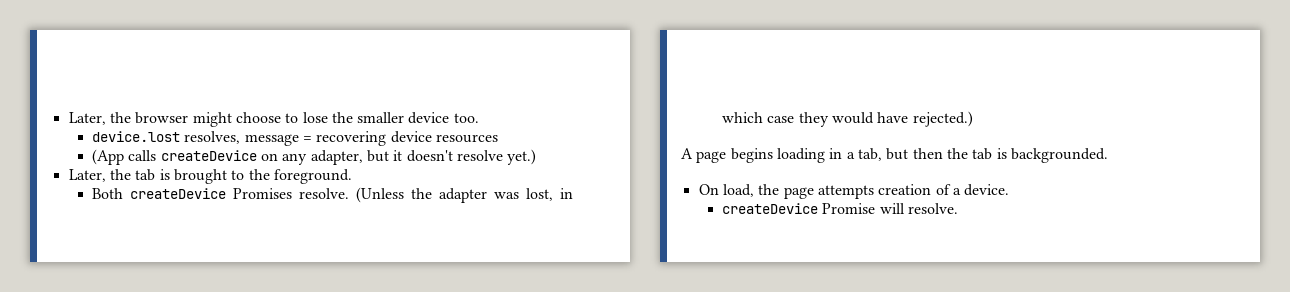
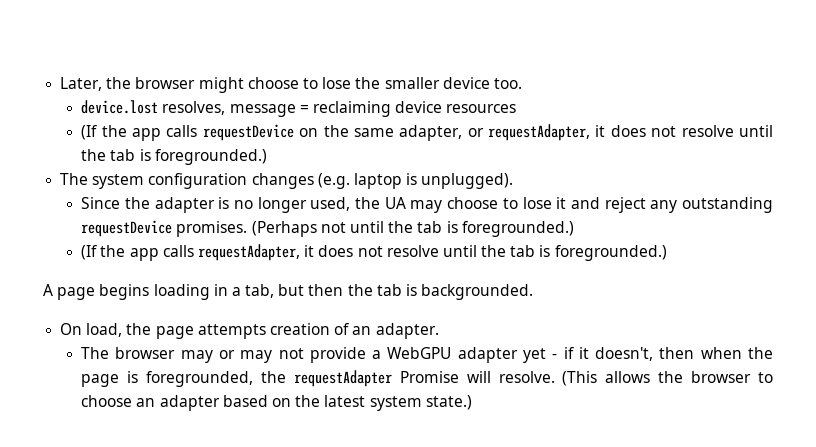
[316,131,387,146] recovering -> [312,101,391,117] reclaiming
[91,149,537,165] [68,169,352,184] [91,187,573,203] [721,111,973,127] (App calls createDevice on any adapter, but it doesn't resolve yet.) // Later, the tab is brought to the foreground. // Both createDevice Promises resolve. (Unless the adapter was lost, in which case they would have rejected.) -> [81,124,774,141] [81,149,267,165] [60,173,514,189] [81,197,774,213] [81,220,574,237] [81,244,667,261] (If the app calls requestDevice on the same adapter, or requestAdapter, it does not resolve until the tab is foregrounded.) // The system configuration changes (e.g. laptop is unplugged). // Since the adapter is no longer used, the UA may choose to lose it and reject any outstanding requestDevice promises. (Perhaps not until the tab is foregrounded.) // (If the app calls requestAdapter, it does not resolve until the tab is foregrounded.)
[952,184,1010,196] [721,203,958,214] a device. // createDevice Promise will resolve. -> [352,323,439,339] [81,347,774,363] [81,370,774,387] [81,395,472,411] an adapter. // The browser may or may not provide a WebGPU adapter yet - if it doesn't, then when the page is foregrounded, the requestAdapter Promise will resolve. (This allows the browser to choose an adapter based on the latest system state.)

